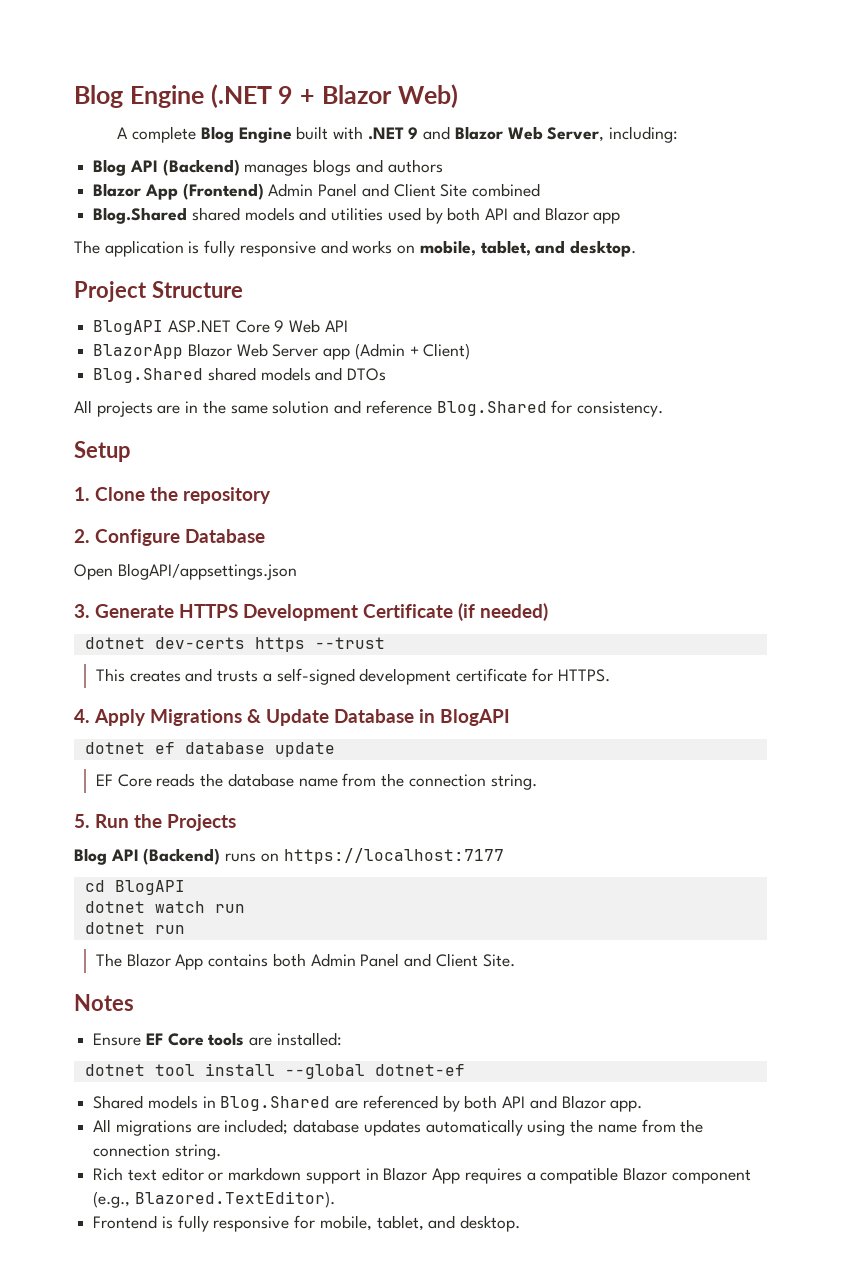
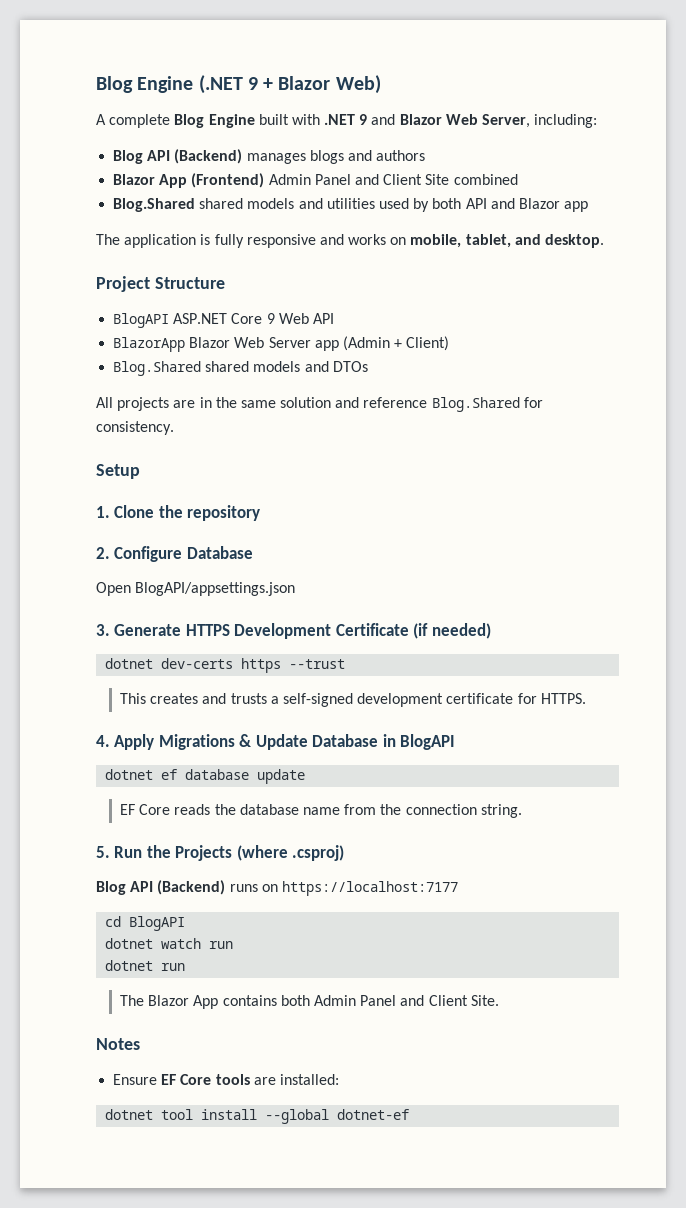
(236, 822) none -> [236,845,345,861] (where .csproj)
[93,1095,643,1112] [93,1119,704,1136] [93,1144,221,1160] [93,1167,751,1184] [93,1191,335,1208] [93,1215,521,1232] // Shared models in Blog.Shared are referenced by both API and Blazor app. // All migrations are included; database updates automatically using the name from the connection string. // Rich text editor or markdown support in Blazor App requires a compatible Blazor component (e.g., Blazored.TextEditor). // Frontend is fully responsive for mobile, tablet, and desktop. -> (410, 1114) none

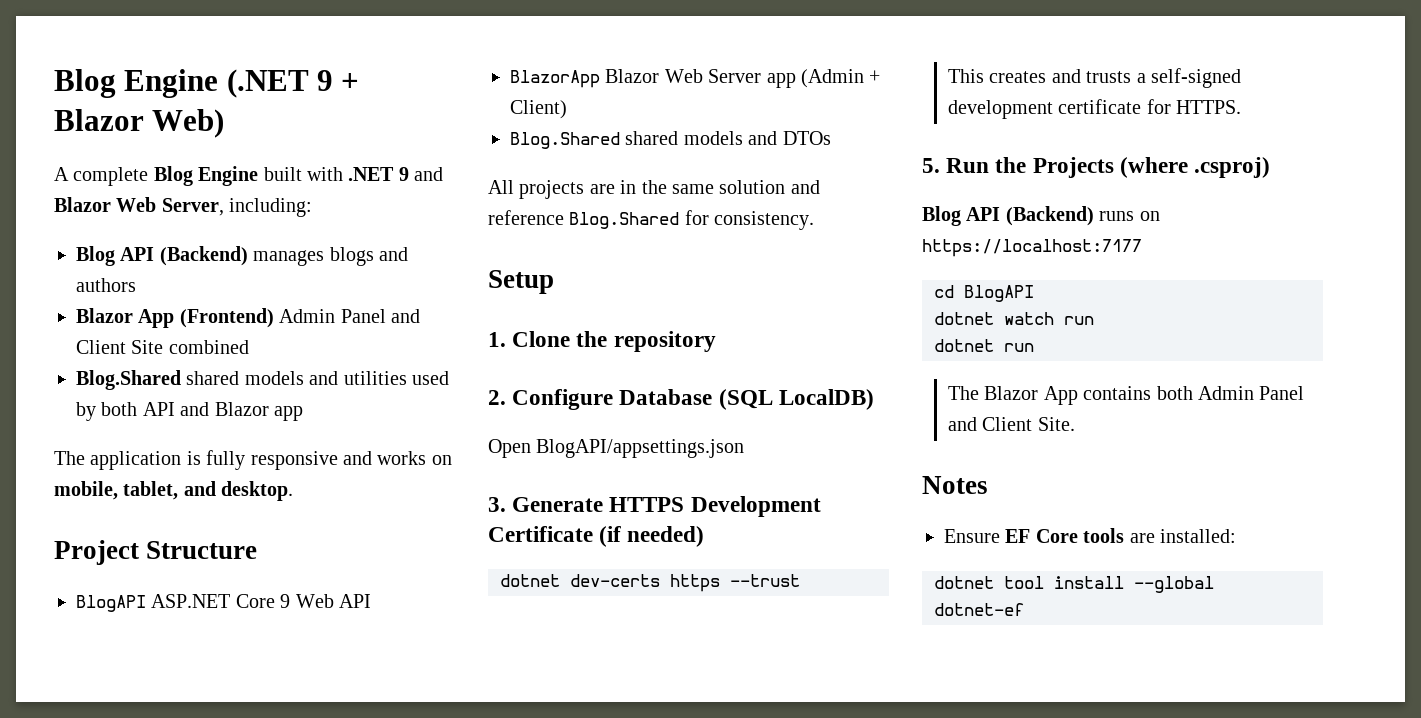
(253, 552) none -> [718,389,874,410] (SQL LocalDB)
[96,734,456,750] [105,769,306,784] [120,804,522,818] // 4. Apply Migrations & Update Database in BlogAPI // dotnet ef database update // EF Core reads the database name from the connection string. -> (1242, 107) none

